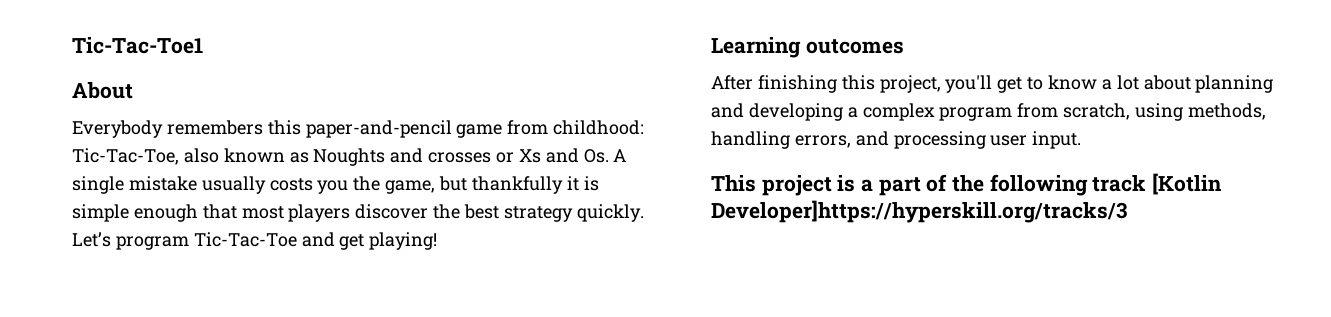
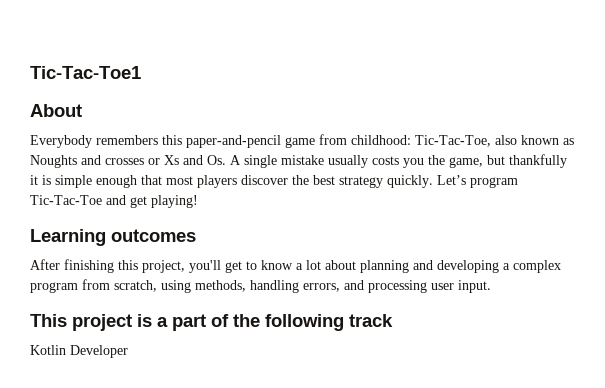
[1152,173,1223,195] [711,200,1127,223] [Kotlin Developer]https://hyperskill.org/tracks/3 -> [30,345,128,358] // Kotlin Developer

